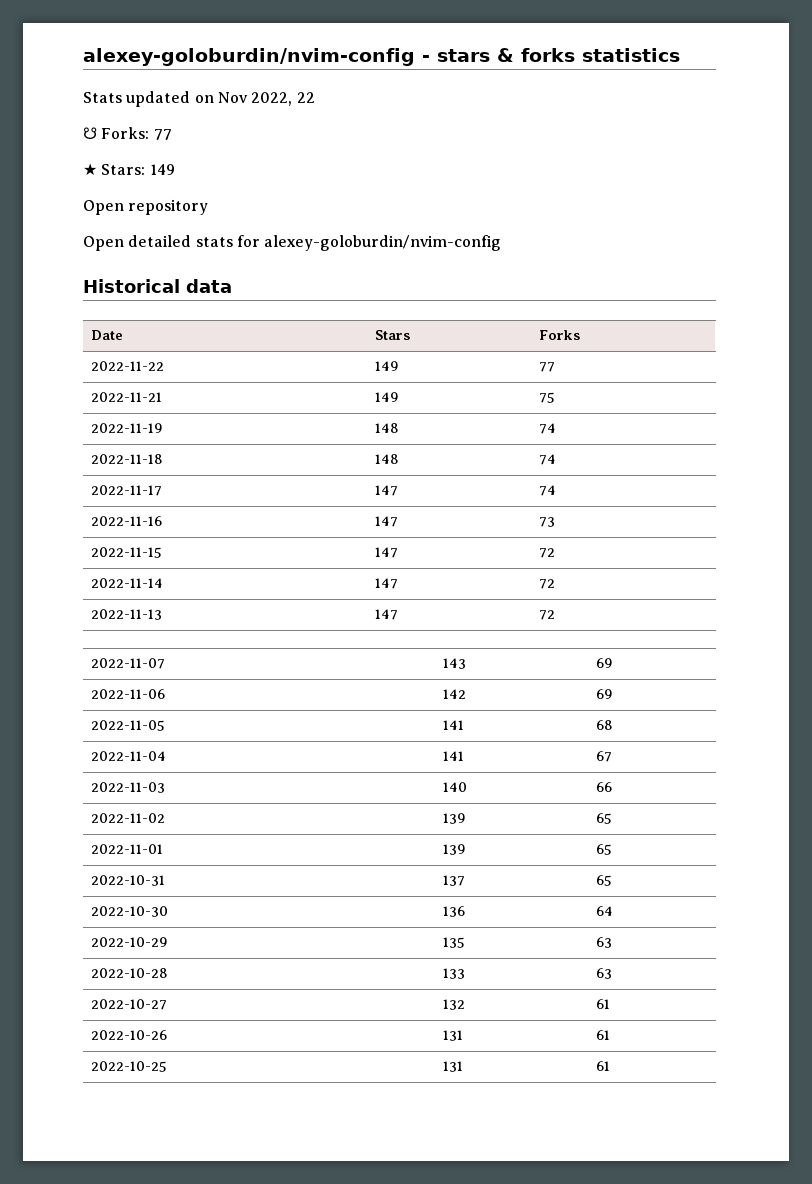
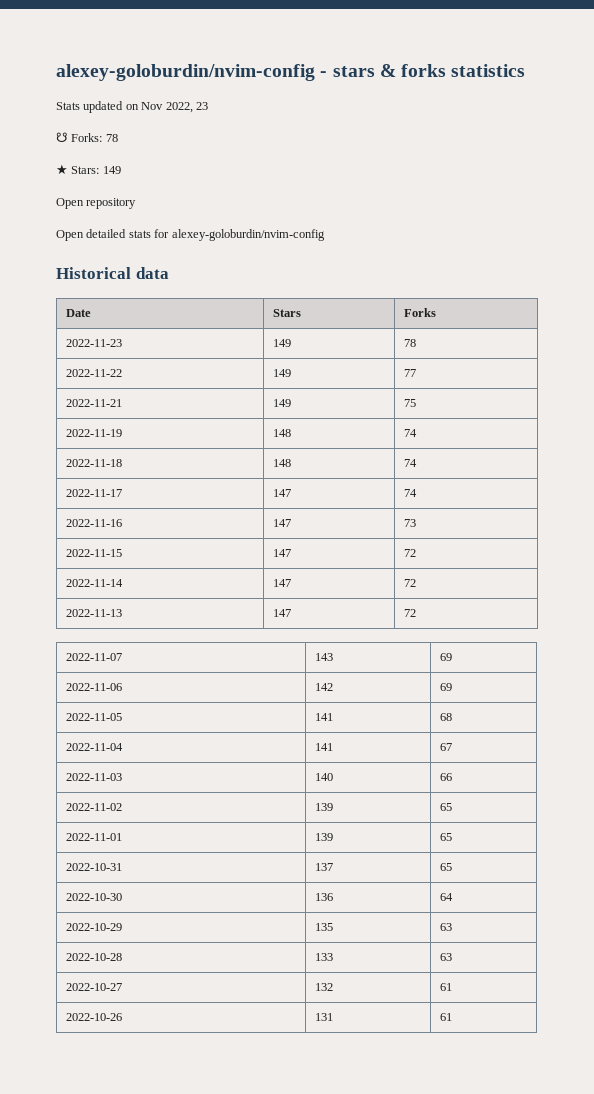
[296,92,315,103] 22 -> [195,102,208,110] 23
[153,129,172,140] 77 -> [105,134,118,142] 78
(580, 335) none -> [65,339,122,347] [272,339,291,347] [403,339,416,347] // 2022-11-23 | 149 | 78
[90,1061,167,1072] [442,1061,463,1072] [595,1061,610,1071] // 2022-10-25 | 131 | 61 -> (452, 1017) none

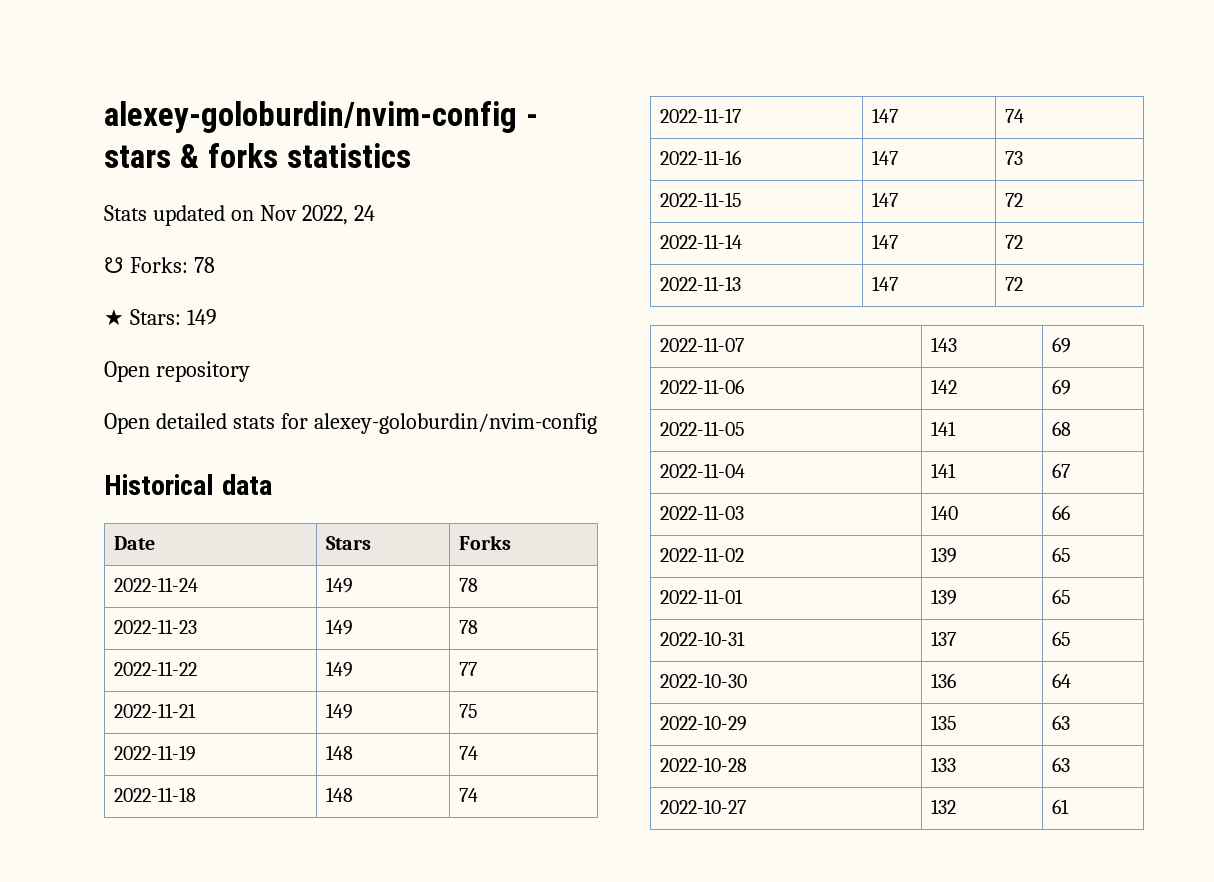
[195,102,208,110] 23 -> [353,205,375,221] 24
(436, 312) none -> [114,577,199,592] [326,577,354,593] [459,578,479,592] // 2022-11-24 | 149 | 78
[65,1013,122,1021] [314,1013,333,1021] [439,1013,452,1021] // 2022-10-26 | 131 | 61 -> (1070, 806) none

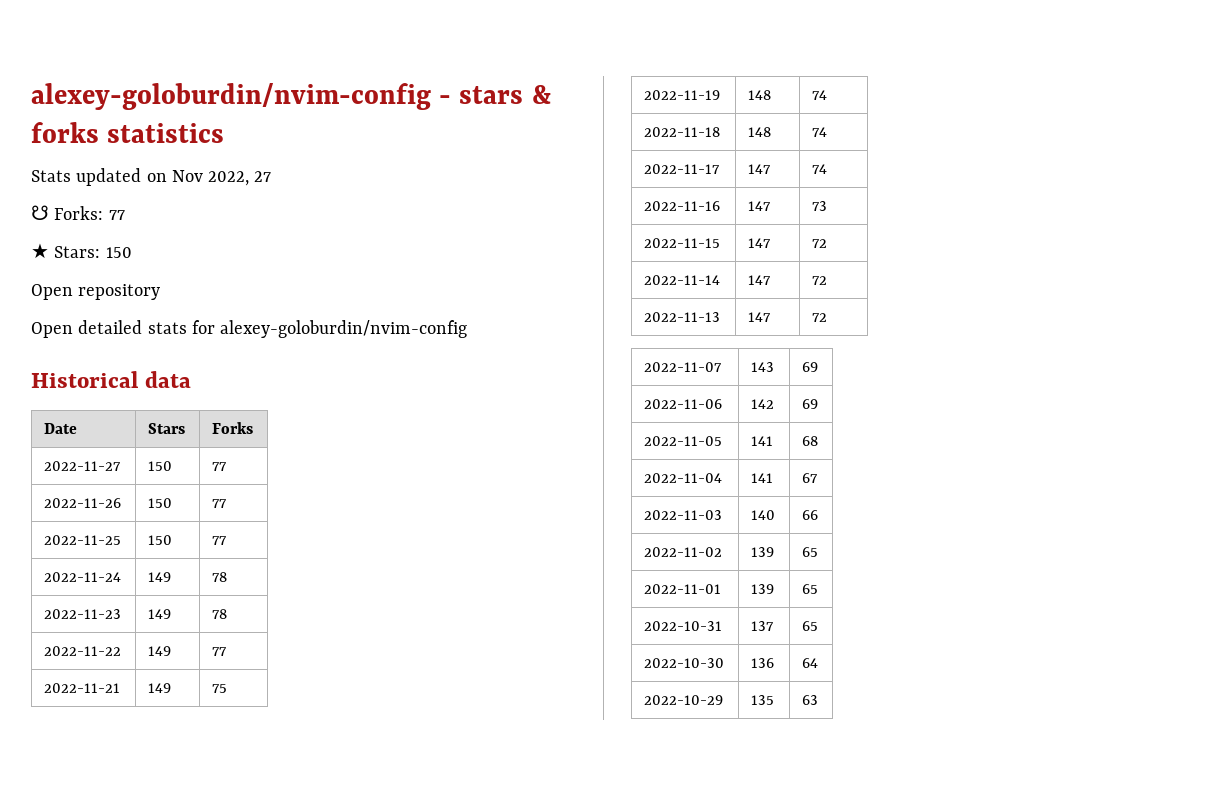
[353,205,375,221] 24 -> [254,171,272,182] 27
[193,257,215,273] 78 -> [108,210,125,220] 77
[186,309,217,325] 149 -> [105,247,132,258] 150
(512, 542) none -> [44,461,122,471] [148,461,173,471] [212,462,228,471] [44,498,122,508] [148,498,173,508] [212,499,228,508] [44,535,122,545] [148,535,173,545] [212,536,228,545] // 2022-11-27 | 150 | 77 // 2022-11-26 | 150 | 77 // 2022-11-25 | 150 | 77
[660,757,748,772] [931,757,957,772] [1052,757,1071,772] [660,799,747,814] [931,799,957,814] [1052,799,1070,814] // 2022-10-28 | 133 | 63 // 2022-10-27 | 132 | 61 -> (819, 700) none

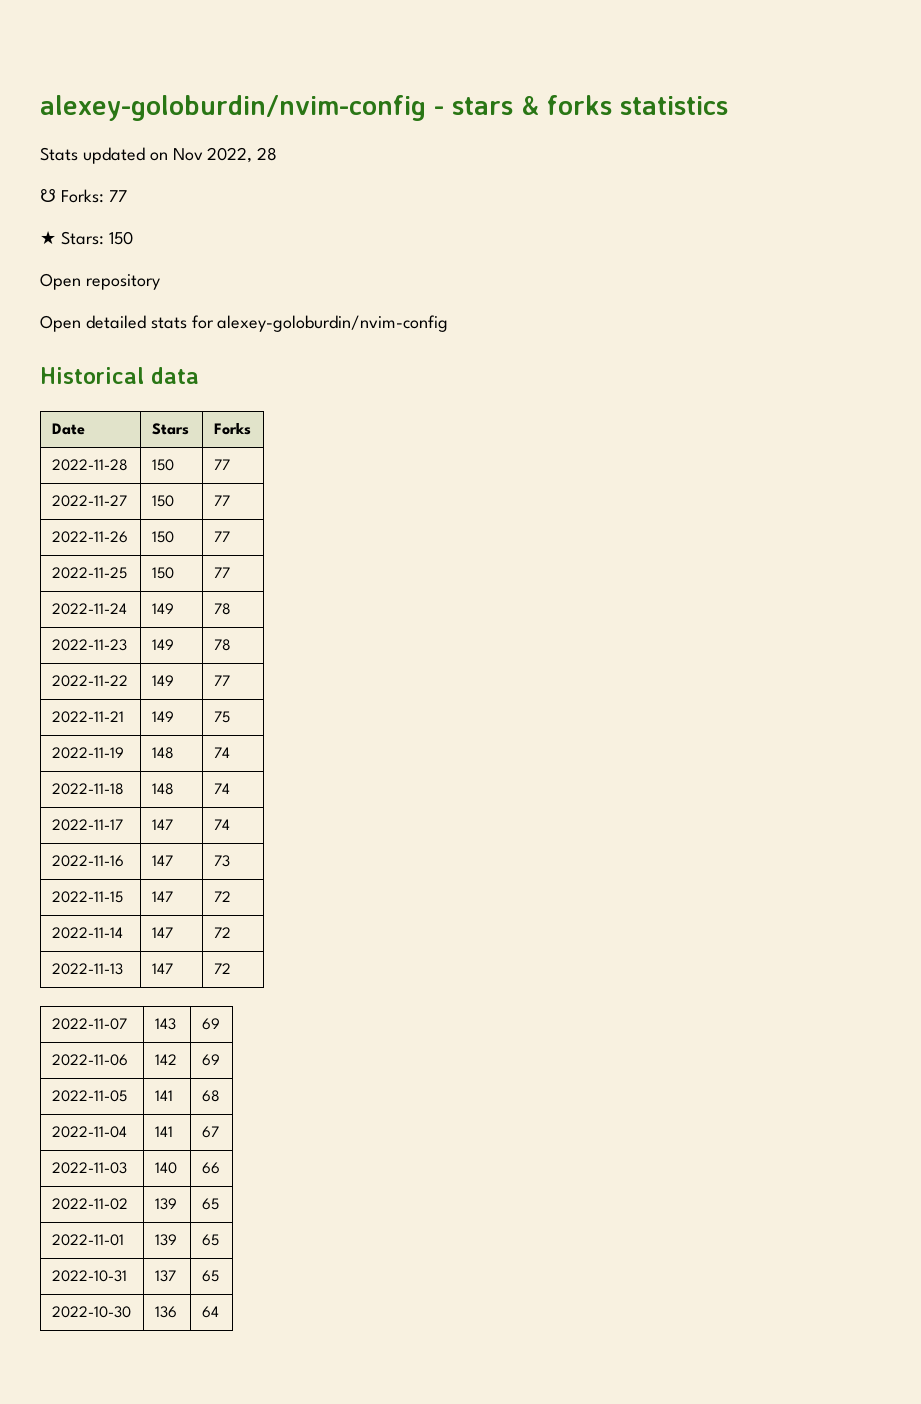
[254,171,272,182] 27 -> [257,147,278,161] 28
(254, 428) none -> [51,459,128,471] [151,459,174,471] [213,459,230,470] // 2022-11-28 | 150 | 77
[644,695,724,705] [751,695,775,705] [802,695,819,705] // 2022-10-29 | 135 | 63 -> (219, 1312) none

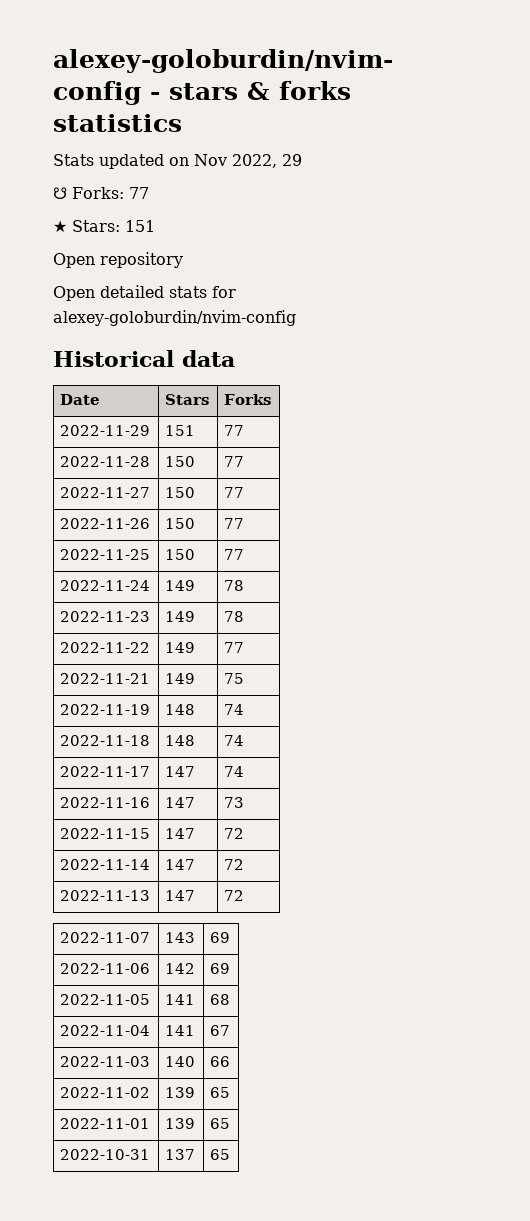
[257,147,278,161] 28 -> [282,154,302,166] 29
[108,231,133,245] 150 -> [125,220,155,232] 151
(251, 429) none -> [60,425,151,436] [165,425,196,436] [224,425,245,436] // 2022-11-29 | 151 | 77
[51,1306,131,1318] [154,1306,177,1318] [201,1306,219,1318] // 2022-10-30 | 136 | 64 -> (231, 1154) none

